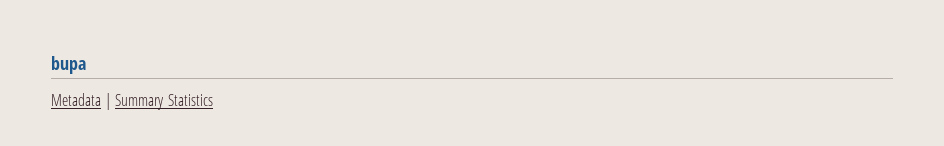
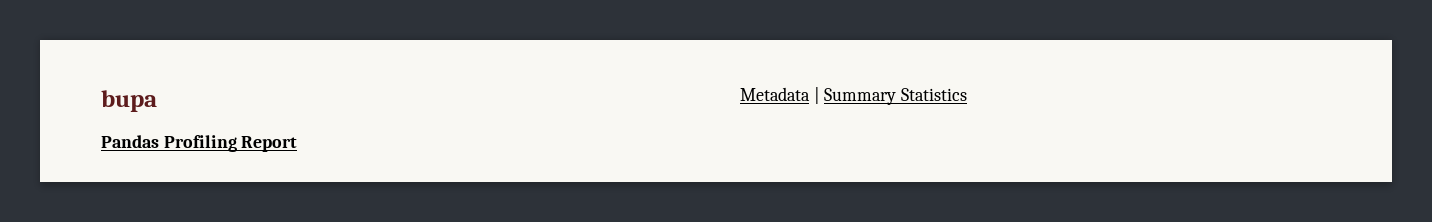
(86, 65) none -> [101,135,298,152] // Pandas Profiling Report

